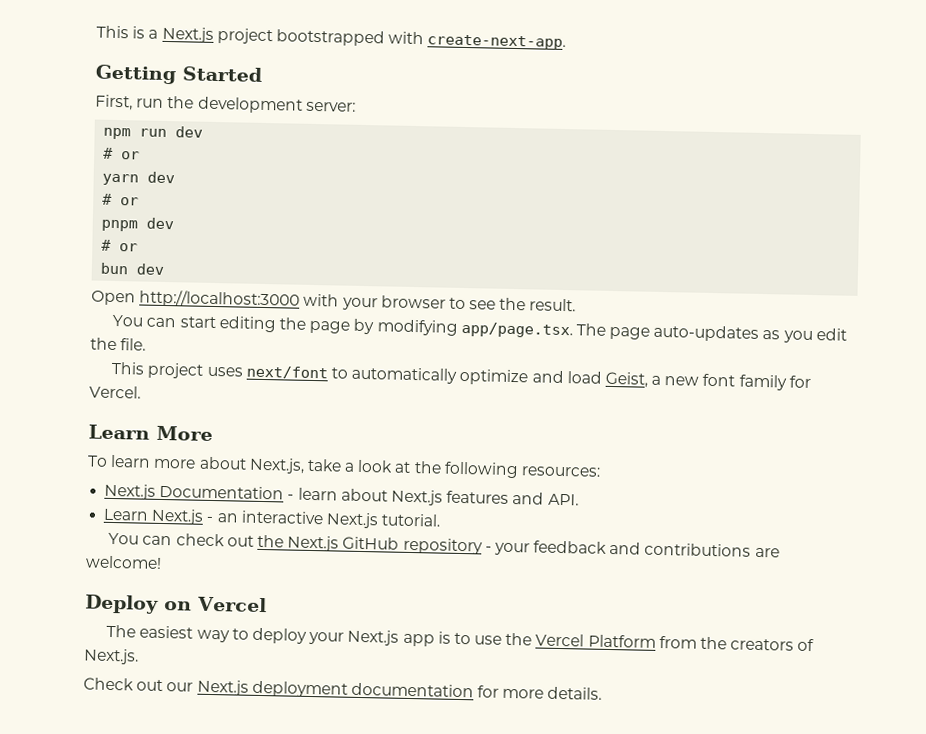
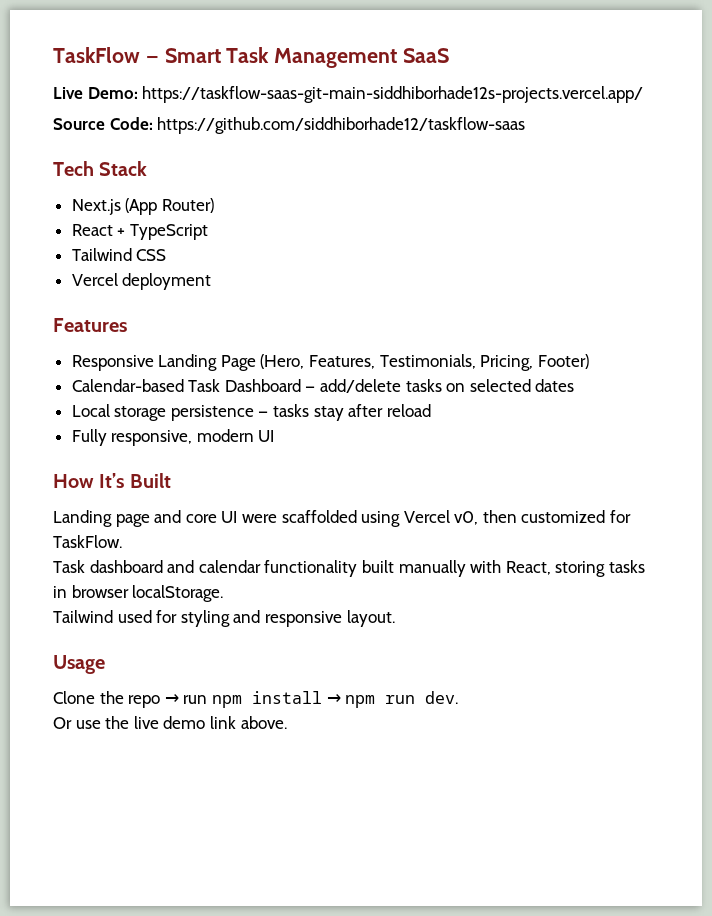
[96,25,567,51] [95,64,262,85] [95,94,356,114] [103,126,204,140] [103,147,141,160] [102,171,176,186] [102,193,140,206] [101,217,175,232] [101,239,139,252] [100,262,166,275] [91,289,577,312] [112,314,847,344] [90,337,147,351] [111,361,811,391] [89,385,141,399] [88,424,213,441] [87,454,602,479] [104,483,579,506] [103,508,442,529] [108,532,780,558] [85,555,162,569] [84,594,267,614] [106,624,815,652] [83,648,139,665] [83,677,603,700] This is a Next.js project bootstrapped with create-next-app. // Getting Started // First, run the development server: // npm run dev // # or // yarn dev // # or // pnpm dev // # or // bun dev // Open http://localhost:3000 with your browser to see the result. // You can start editing the page by modifying app/page.tsx. The page auto-updates as you edit the file. // This project uses next/font to automatically optimize and load Geist, a new font family for Vercel. // Learn More // To learn more about Next.js, take a look at the following resources: // Next.js Documentation - learn about Next.js features and API. // Learn Next.js - an interactive Next.js tutorial. // You can check out the Next.js GitHub repository - your feedback and contributions are welcome! // Deploy on Vercel // The easiest way to deploy your Next.js app is to use the Vercel Platform from the creators of Next.js. // Check out our Next.js deployment documentation for more details. -> [53,47,449,68] [53,86,644,103] [53,117,526,134] [53,161,148,176] [71,198,214,215] [71,224,208,240] [71,248,167,261] [71,273,212,290] [53,318,127,332] [71,354,589,371] [71,379,575,393] [71,404,431,421] [71,429,275,446] [53,473,171,488] [53,510,632,527] [53,535,122,548] [53,560,645,577] [53,585,224,602] [53,610,395,627] [53,655,105,674] [53,691,459,708] [53,716,287,729] TaskFlow — Smart Task Management SaaS // Live Demo: https://taskflow-saas-git-main-siddhiborhade12s-projects.vercel.app/ // Source Code: https://github.com/siddhiborhade12/taskflow-saas // Tech Stack // Next.js (App Router) // React + TypeScript // Tailwind CSS // Vercel deployment // Features // Responsive Landing Page (Hero, Features, Testimonials, Pricing, Footer) // Calendar-based Task Dashboard — add/delete tasks on selected dates // Local storage persistence — tasks stay after reload // Fully responsive, modern UI // How It’s Built // Landing page and core UI were scaffolded using Vercel v0, then customized for TaskFlow. // Task dashboard and calendar functionality built manually with React, storing tasks in browser localStorage. // Tailwind used for styling and responsive layout. // Usage // Clone the repo → run npm install → npm run dev. // Or use the live demo link above.

